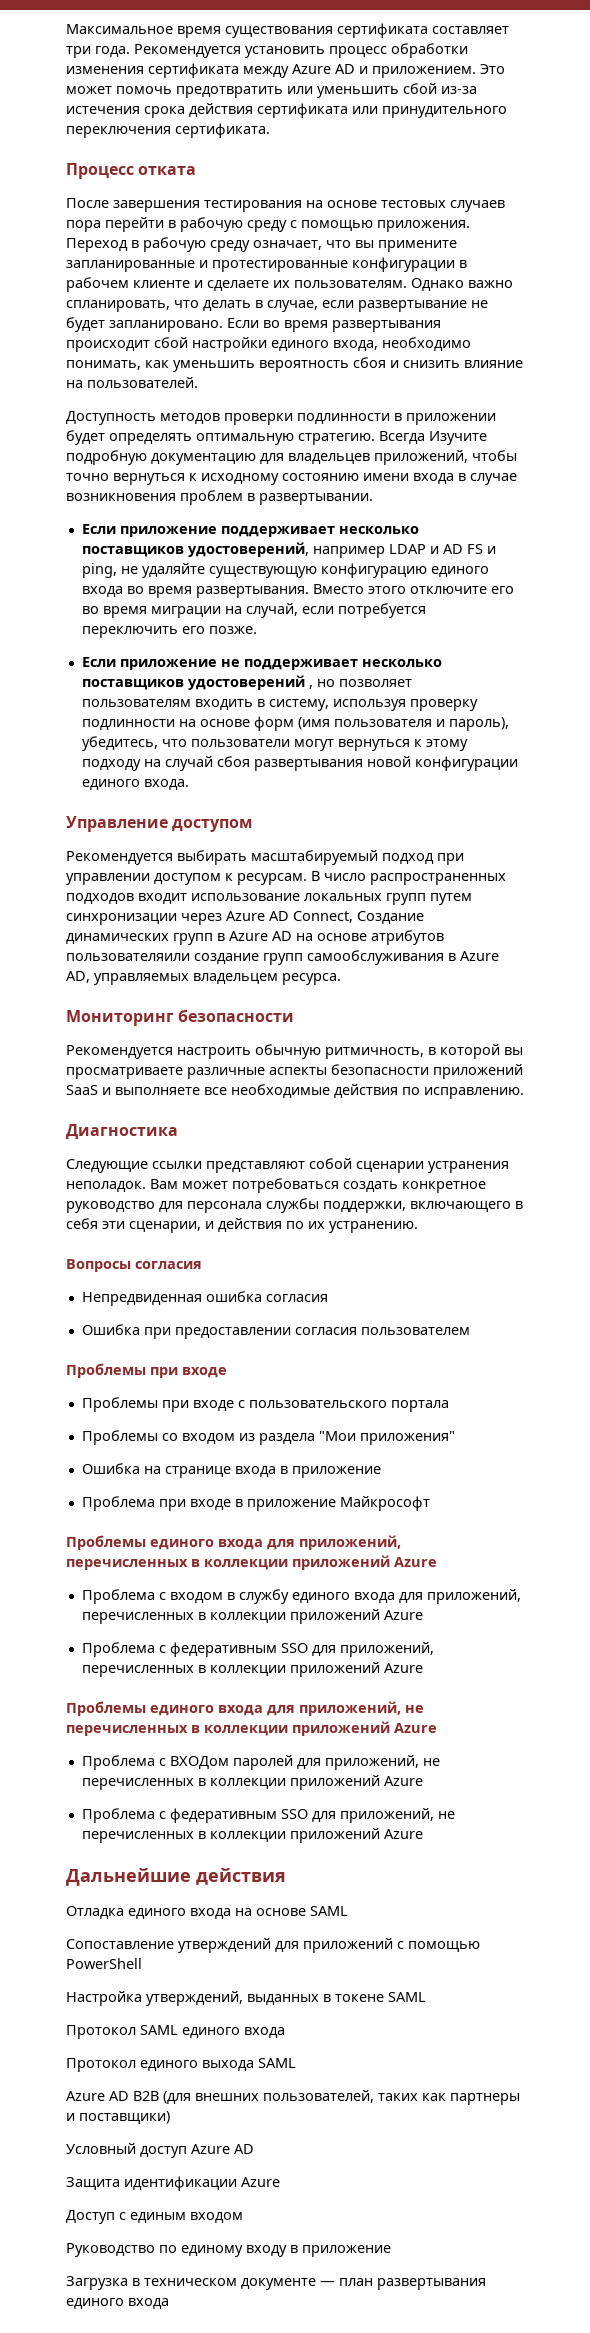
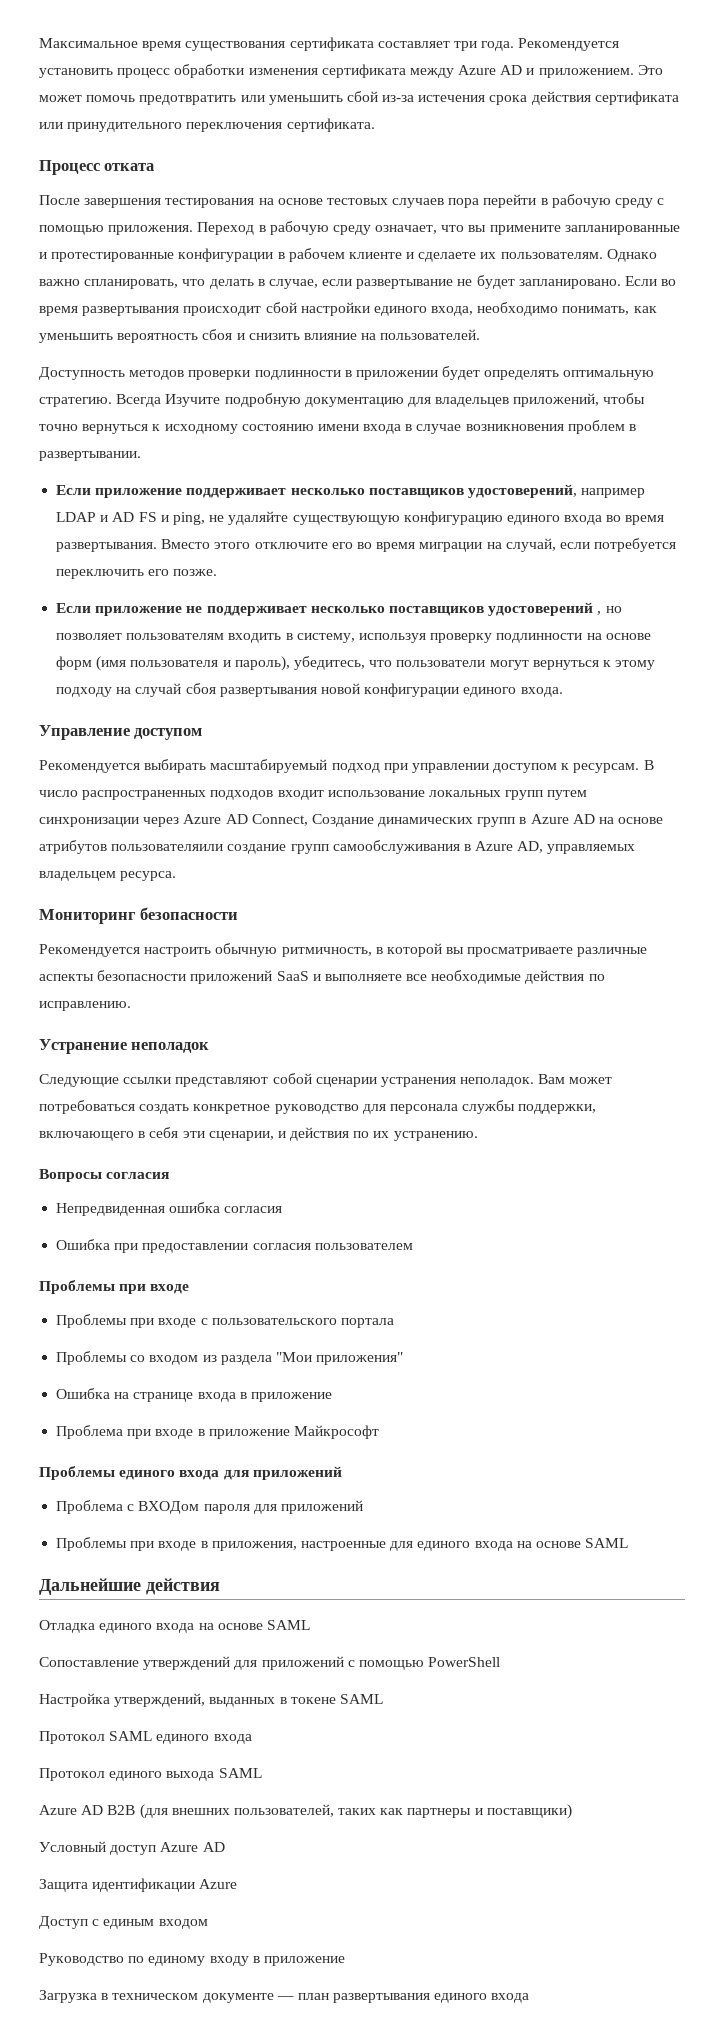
[66,1124,178,1140] Диагностика -> [39,1039,210,1054] Устранение неполадок
[299,1535,401,1550] [66,1555,437,1570] [81,1589,521,1604] [81,1609,423,1624] [81,1642,434,1657] [81,1662,423,1677] [66,1701,424,1716] [66,1721,437,1736] [81,1755,440,1770] [81,1775,423,1790] [81,1808,455,1823] [81,1828,423,1843] приложений, перечисленных в коллекции приложений Azure // Проблема с входом в службу единого входа для приложений, перечисленных в коллекции приложений Azure // Проблема с федеративным SSO для приложений, перечисленных в коллекции приложений Azure // Проблемы единого входа для приложений, не перечисленных в коллекции приложений Azure // Проблема с ВХОДом паролей для приложений, не перечисленных в коллекции приложений Azure // Проблема с федеративным SSO для приложений, не перечисленных в коллекции приложений Azure -> [252,1466,342,1480] [56,1500,363,1514] [56,1537,629,1551] приложений // Проблема с ВХОДом пароля для приложений // Проблемы при входе в приложения, настроенные для единого входа на основе SAML

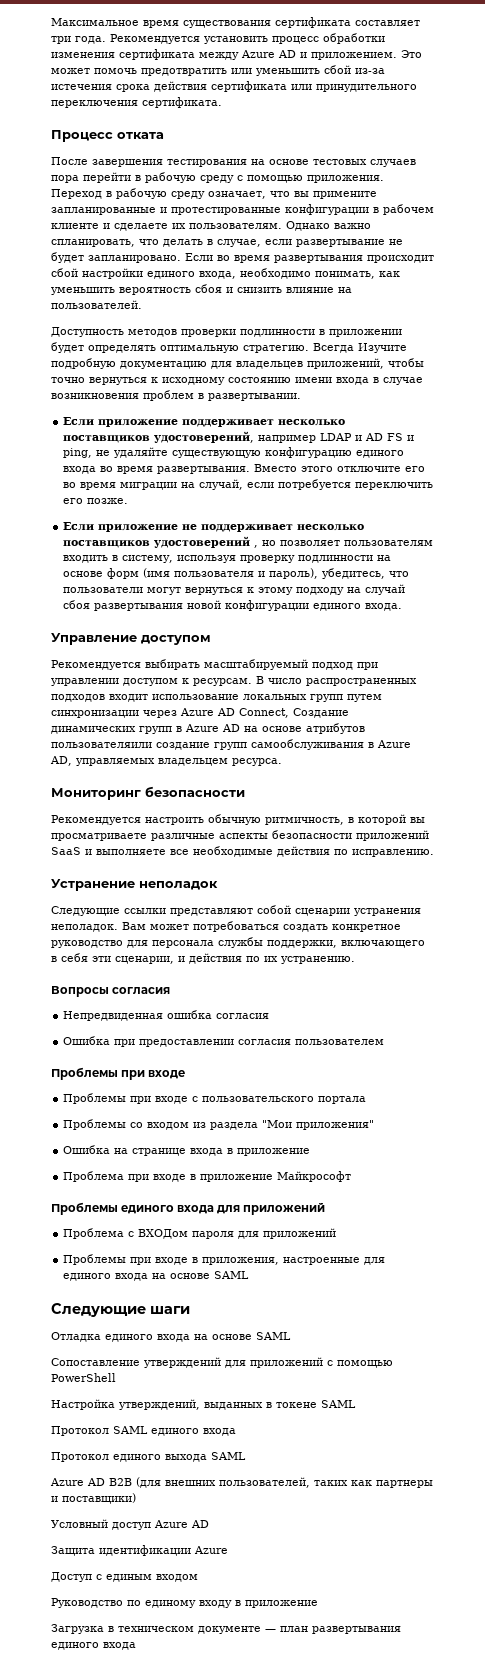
[39,1578,220,1595] Дальнейшие действия -> [51,1303,190,1317] Следующие шаги

